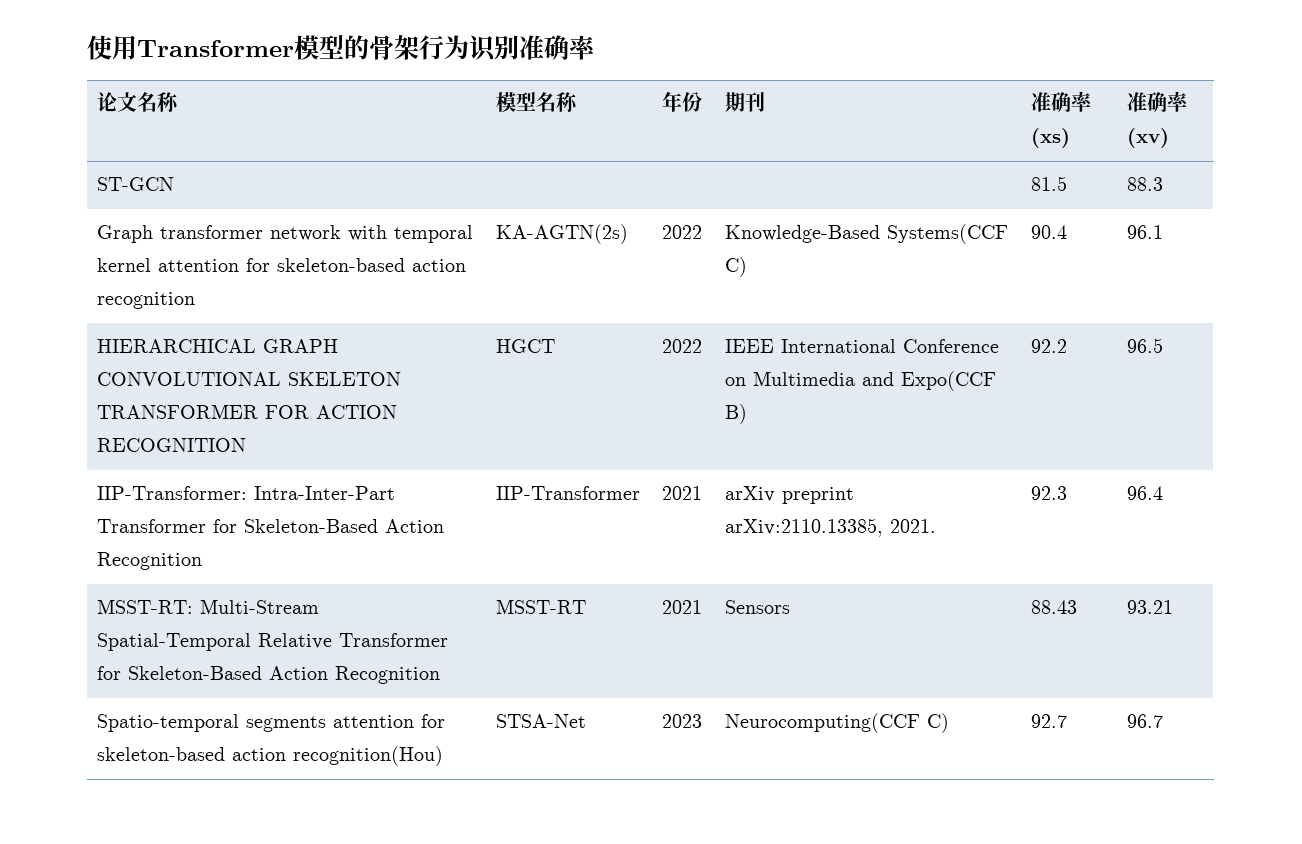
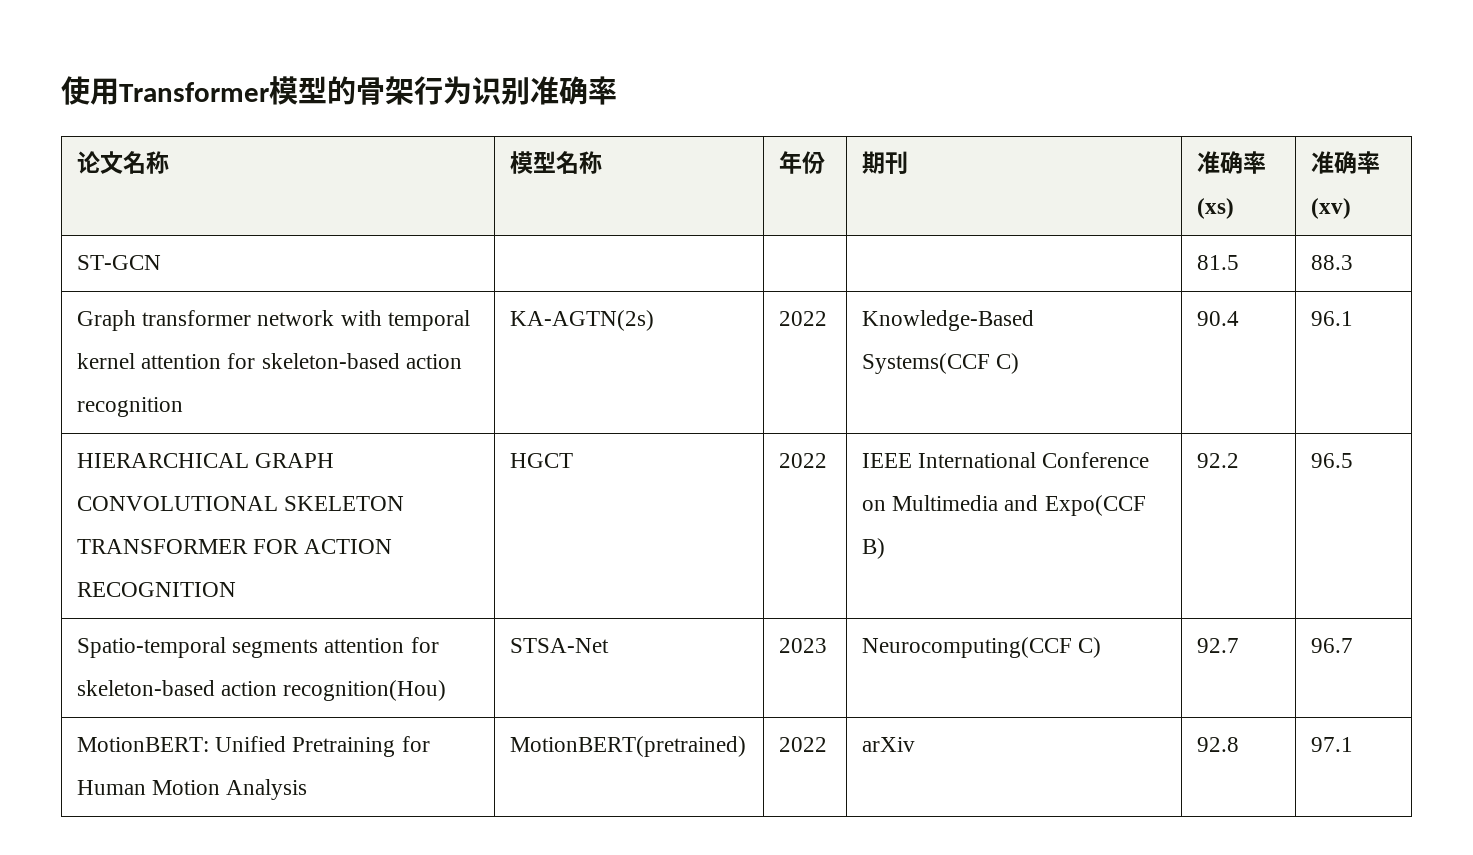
[97,486,396,500] [97,519,445,533] [97,552,203,570] [496,486,641,500] [662,486,703,500] [725,486,855,504] [725,518,937,537] [1031,486,1068,500] [1127,486,1164,500] [97,599,320,614] [97,633,449,651] [97,666,441,684] [496,599,587,614] [662,600,703,614] [725,600,791,614] [1031,600,1078,614] [1127,600,1174,614] // IIP-Transformer: Intra-Inter-Part Transformer for Skeleton-Based Action Recognition | IIP-Transformer | 2021 | arXiv preprint arXiv:2110.13385, 2021. | 92.3 | 96.4 // MSST-RT: Multi-Stream Spatial-Temporal Relative Transformer for Skeleton-Based Action Recognition | MSST-RT | 2021 | Sensors | 88.43 | 93.21 -> (1354, 460) none
(1164, 721) none -> [77,736,430,757] [77,779,308,800] [510,736,747,757] [779,737,828,752] [862,737,916,752] [1197,737,1240,752] [1311,737,1354,752] // MotionBERT: Unified Pretraining for Human Motion Analysis | MotionBERT(pretrained) | 2022 | arXiv | 92.8 | 97.1

